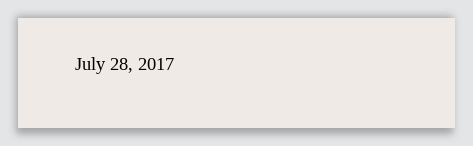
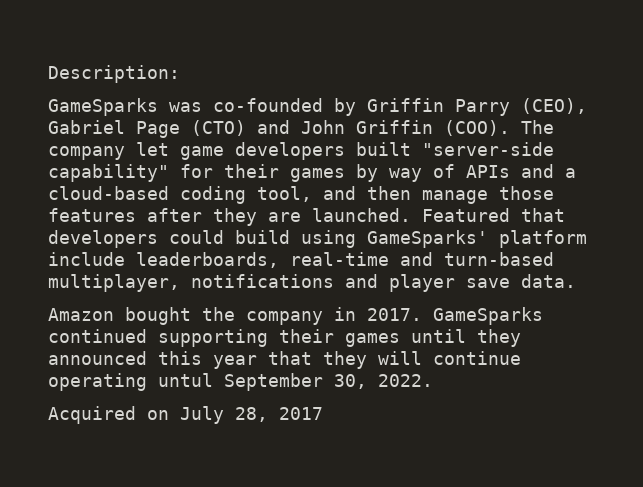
(75, 65) none -> [48,65,180,83] [48,98,587,116] [48,120,554,138] [48,142,554,160] [48,164,576,182] [48,186,554,204] [48,208,565,226] [48,230,587,248] [48,252,554,268] [48,274,576,292] [48,307,543,325] [48,329,521,347] [48,351,521,369] [48,373,433,391] [48,406,169,424] Description: // GameSparks was co-founded by Griffin Parry (CEO), Gabriel Page (CTO) and John Griffin (COO). The company let game developers built "server-side capability" for their games by way of APIs and a cloud-based coding tool, and then manage those features after they are launched. Featured that developers could build using GameSparks' platform include leaderboards, real-time and turn-based multiplayer, notifications and player save data. // Amazon bought the company in 2017. GameSparks continued supporting their games until they announced this year that they will continue operating untul September 30, 2022. // Acquired on

